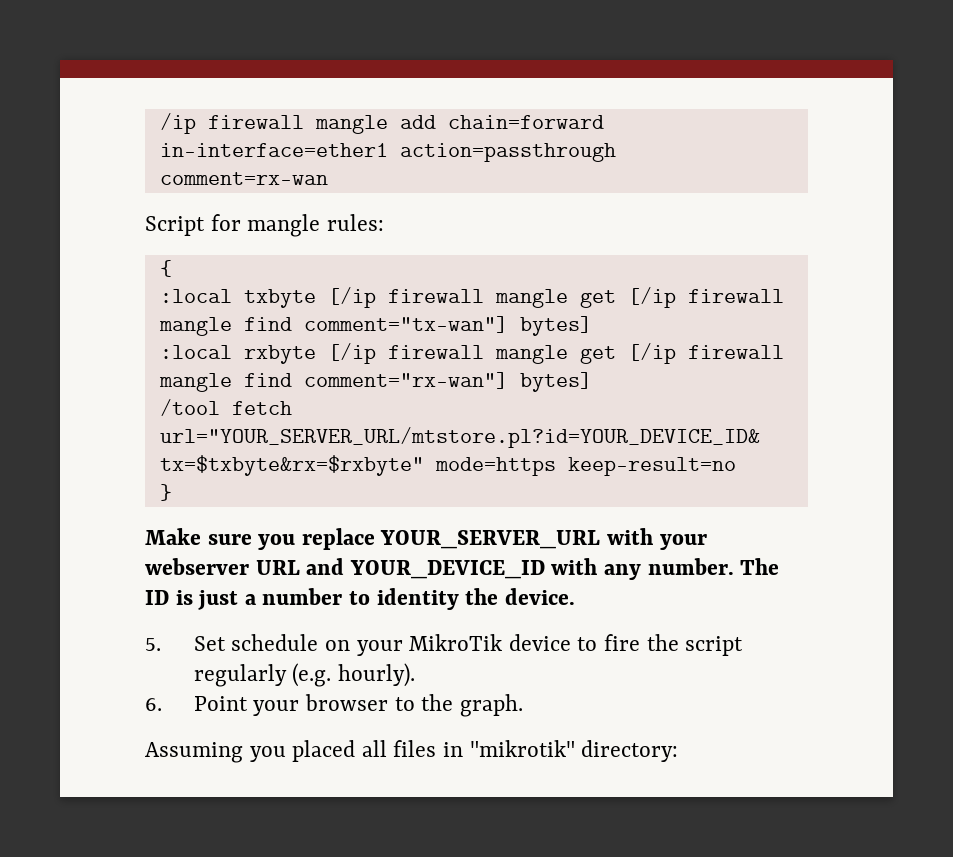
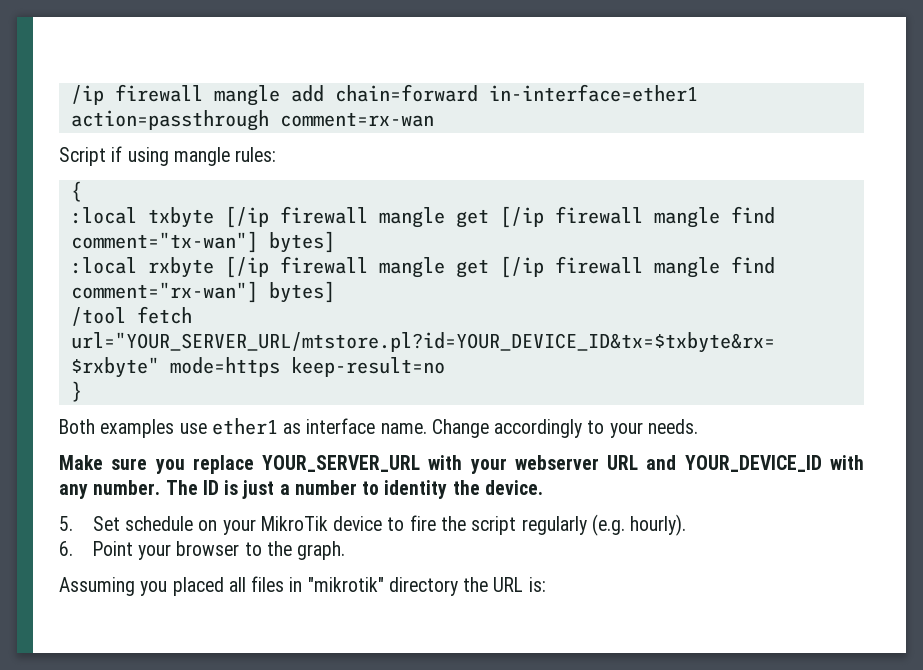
[210,214,241,231] for -> [111,146,169,166] if using
(172, 492) none -> [59,418,698,438] // Both examples use ether1 as interface name. Change accordingly to your needs.
[581,740,679,762] directory: -> [388,577,546,596] directory the URL is:

